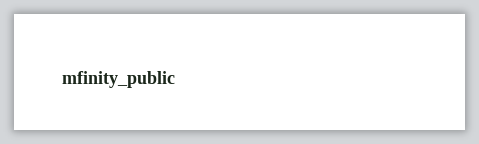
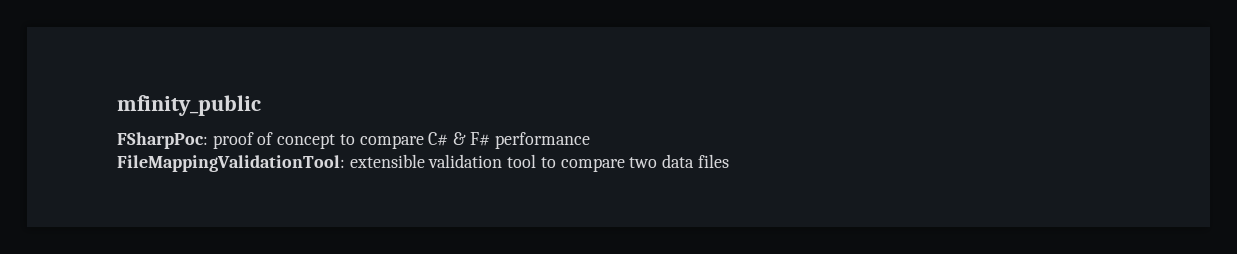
(175, 79) none -> [117,132,590,149] [117,154,729,172] // FSharpPoc: proof of concept to compare C# & F# performance // FileMappingValidationTool: extensible validation tool to compare two data files

